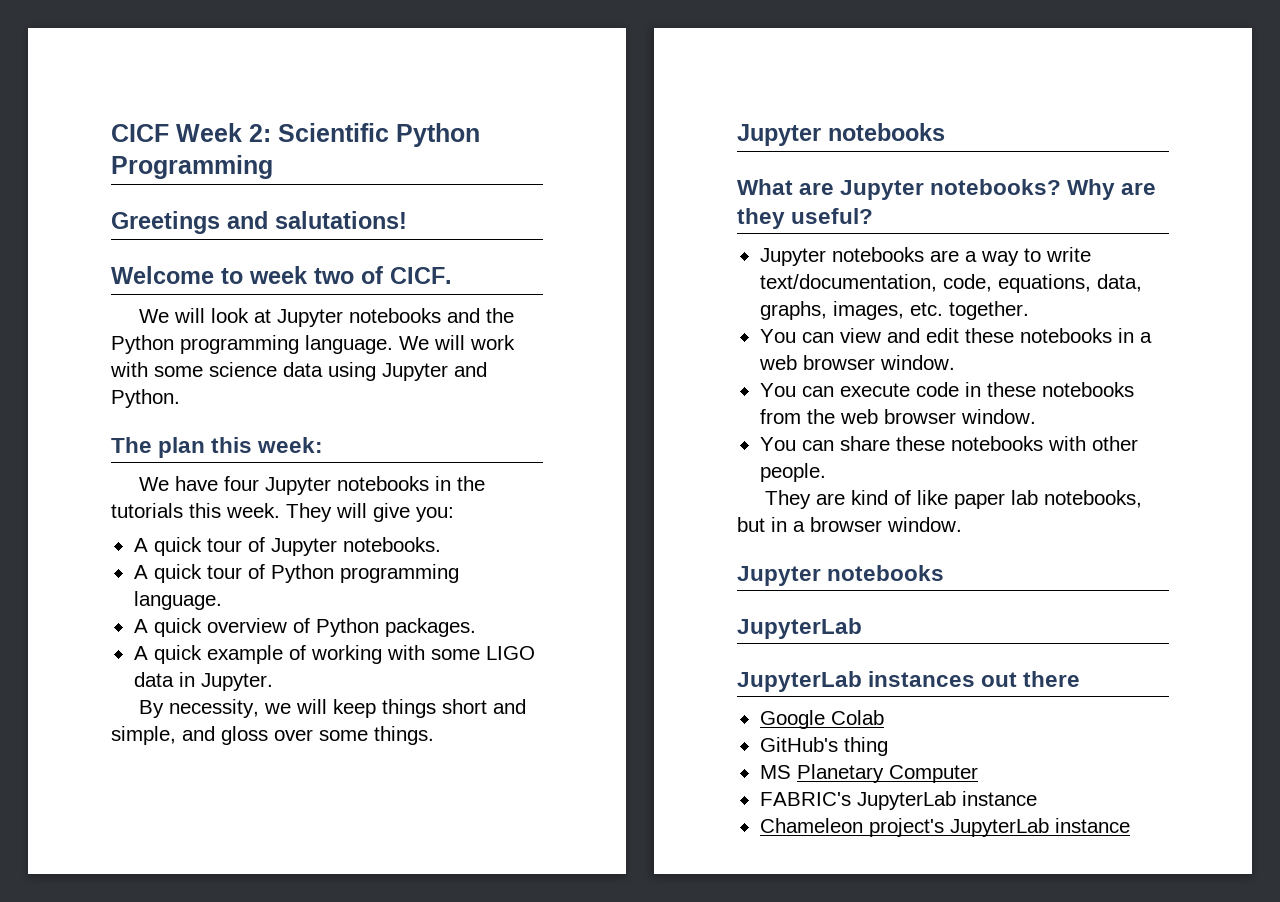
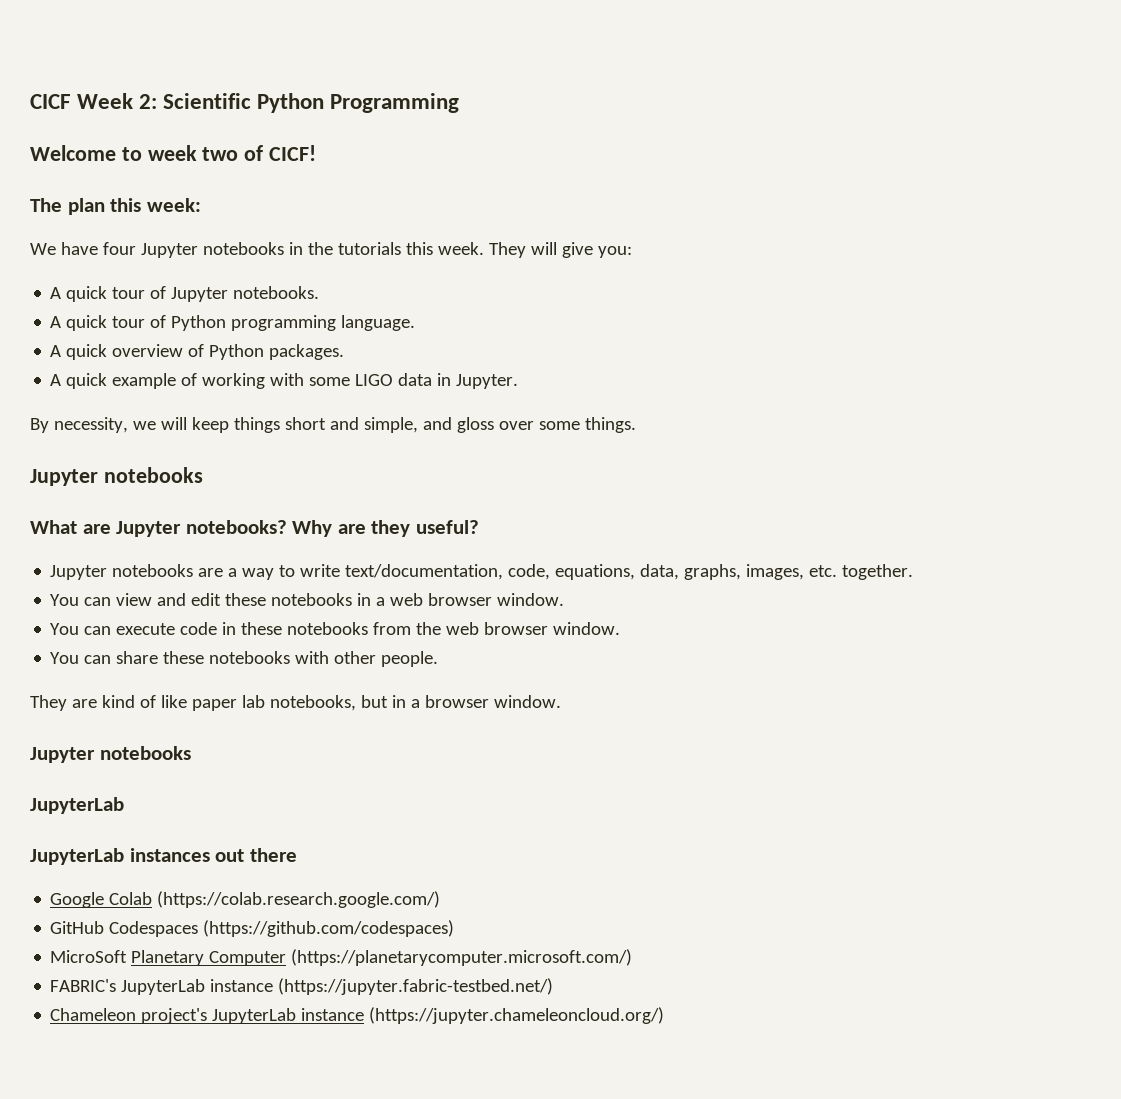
[111,211,407,234] // Greetings and salutations! -> (460, 103) none
[390,267,452,284] [139,308,515,327] [111,335,515,354] [110,362,487,381] [111,389,180,408] CICF. // We will look at Jupyter notebooks and the Python programming language. We will work with some science data using Jupyter and Python. -> [269,145,317,161] CICF!
[759,737,888,756] [759,765,791,779] // GitHub's thing // MS -> [157,891,441,908] [50,920,455,937] [50,950,128,963] (https://colab.research.google.com/) // GitHub Codespaces (https://github.com/codespaces) // MicroSoft
(978, 774) none -> [291,949,633,966] (https://planetarycomputer.microsoft.com/)
(1037, 798) none -> [278,978,554,995] (https://jupyter.fabric-testbed.net/)
(1130, 825) none -> [369,1007,665,1024] (https://jupyter.chameleoncloud.org/)

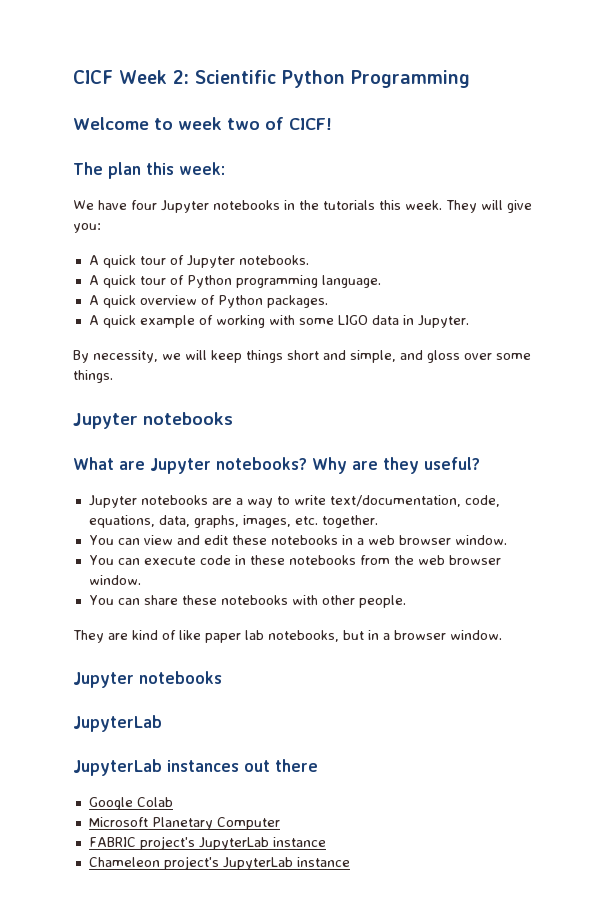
[157,891,441,908] [50,920,455,937] [50,950,128,963] (https://colab.research.google.com/) // GitHub Codespaces (https://github.com/codespaces) // MicroSoft -> [88,817,148,827] // Microsoft
[291,949,633,966] [50,978,554,995] (https://planetarycomputer.microsoft.com/) // FABRIC's JupyterLab instance (https://jupyter.fabric-testbed.net/) -> [88,836,326,850] // FABRIC project's JupyterLab instance
[369,1007,665,1024] (https://jupyter.chameleoncloud.org/) -> (350, 862) none

